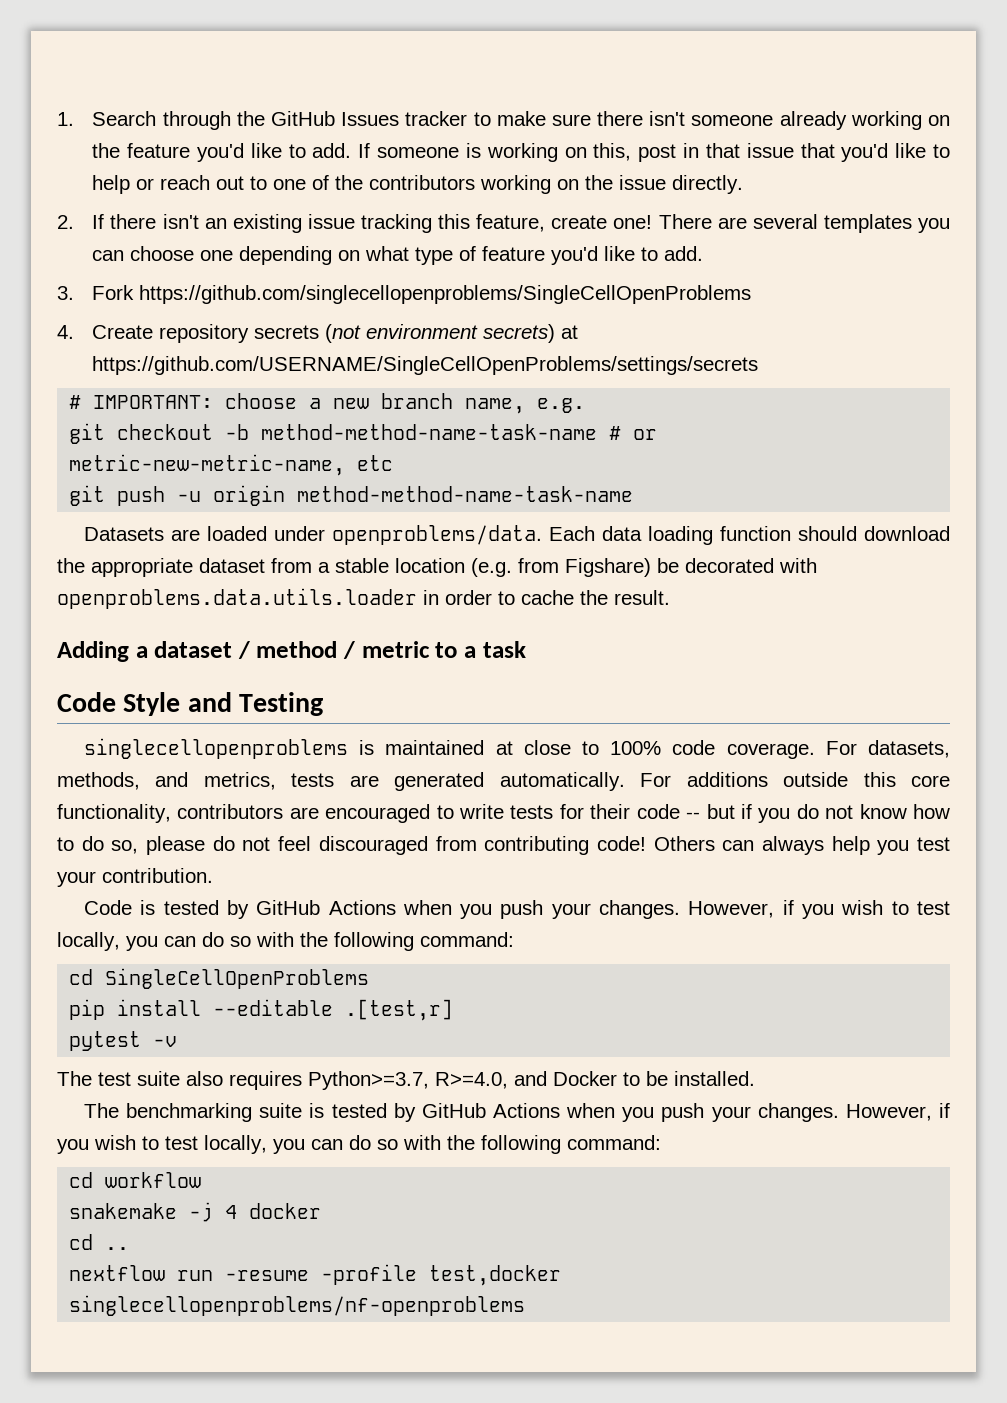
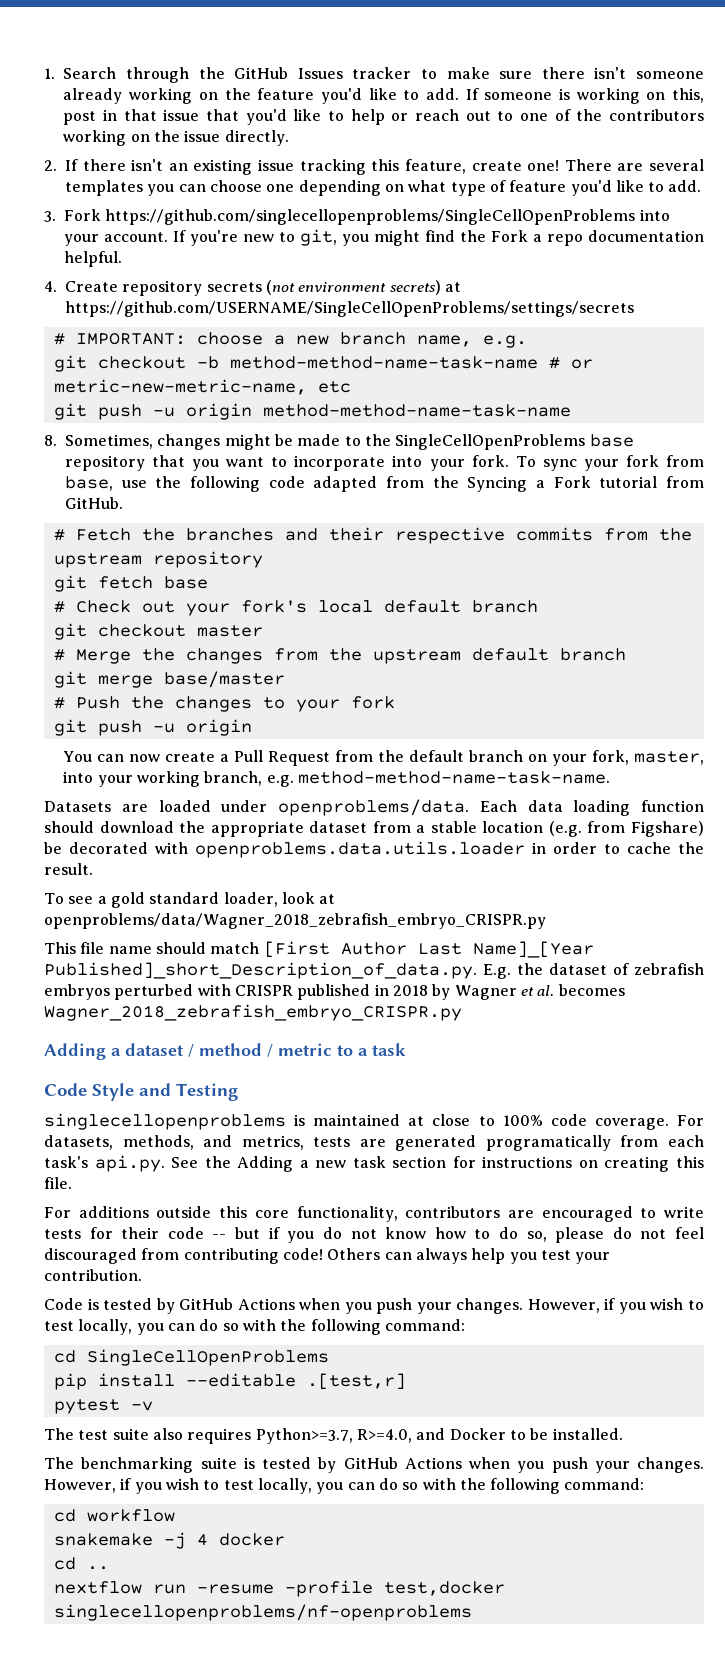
(752, 294) none -> [639,209,670,221] [64,229,704,246] [64,251,122,267] into your account. If you're new to git, you might find the Fork a repo documentation helpful.
(634, 494) none -> [44,434,634,450] [65,455,704,471] [65,476,704,492] [65,497,123,509] [53,527,692,544] [53,551,263,568] [53,575,208,592] [53,600,538,616] [53,623,263,640] [53,648,626,664] [53,671,285,688] [53,696,395,712] [53,719,252,736] [63,750,704,766] [63,771,611,787] // 8. Sometimes, changes might be made to the SingleCellOpenProblems base repository that you want to incorporate into your fork. To sync your fork from base, use the following code adapted from the Syncing a Fork tutorial from GitHub. // # Fetch the branches and their respective commits from the upstream repository // git fetch base // # Check out your fork's local default branch // git checkout master // # Merge the changes from the upstream default branch // git merge base/master // # Push the changes to your fork // git push -u origin // You can now create a Pull Request from the default branch on your fork, master, into your working branch, e.g. method-method-name-task-name.
(670, 597) none -> [44,892,336,908] [44,913,546,929] [44,941,594,958] [44,962,704,979] [44,984,625,1000] [44,1004,462,1021] // To see a gold standard loader, look at openproblems/data/Wagner_2018_zebrafish_embryo_CRISPR.py // This file name should match [First Author Last Name]_[Year Published]_short_Description_of_data.py. E.g. the dataset of zebrafish embryos perturbed with CRISPR published in 2018 by Wagner et al. becomes Wagner_2018_zebrafish_embryo_CRISPR.py
[499,772,625,791] automatically. -> [485,1135,704,1151] [44,1155,705,1172] [44,1177,72,1189] programatically from each task's api.py. See the Adding a new task section for instructions on creating this file. //

